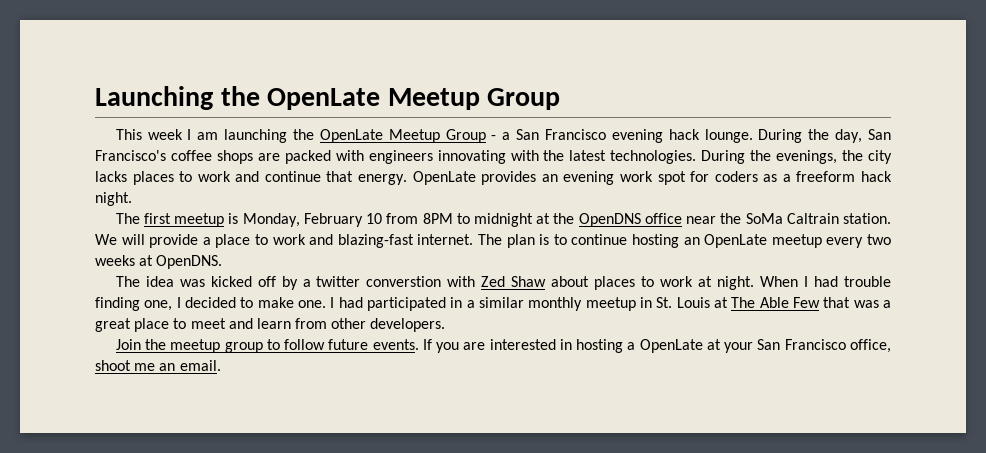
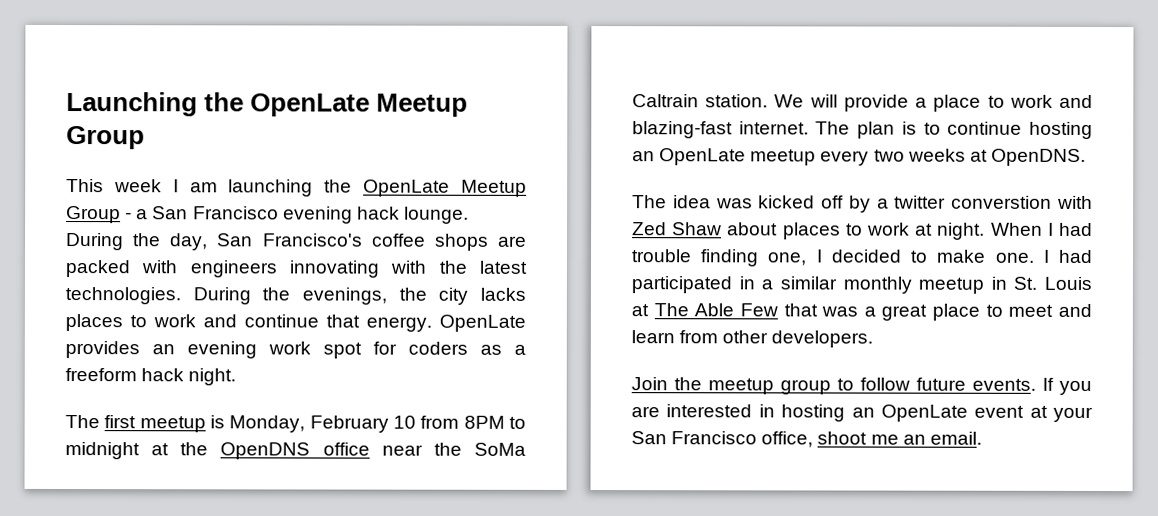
[627,339,703,353] a OpenLate -> [851,404,1025,422] an OpenLate event

